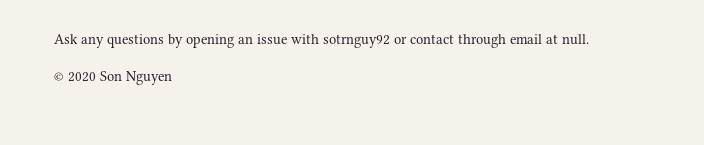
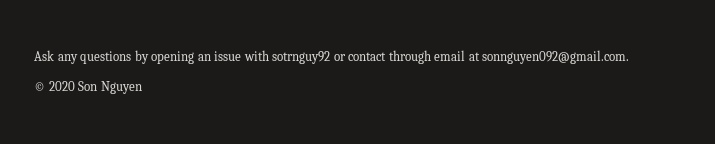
[562,34,589,45] null. -> [482,50,630,64] sonnguyen092@gmail.com.

